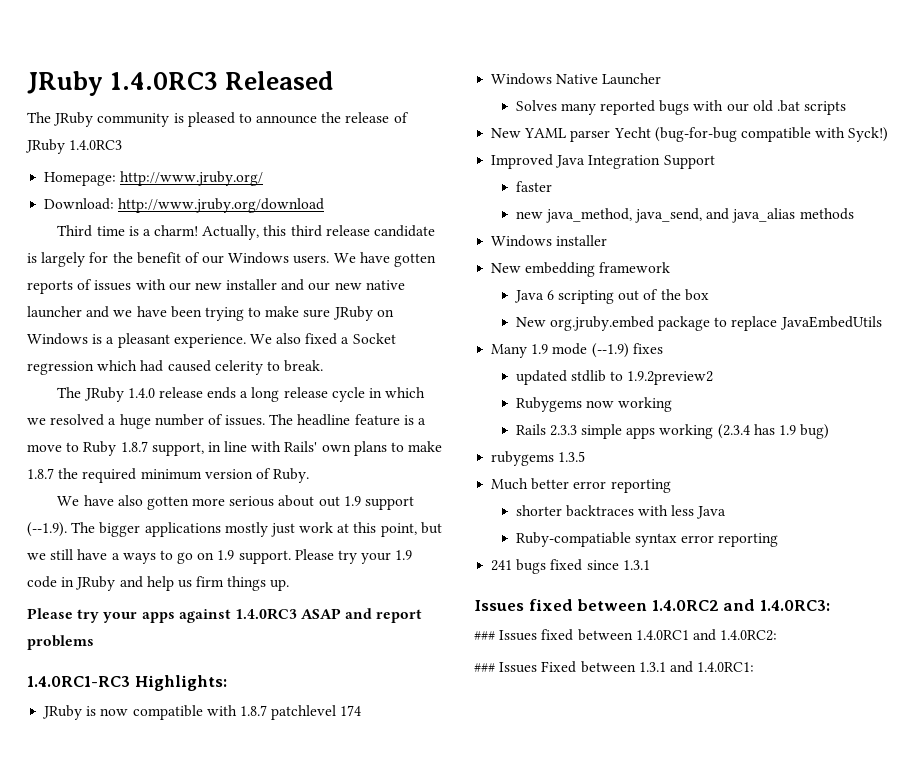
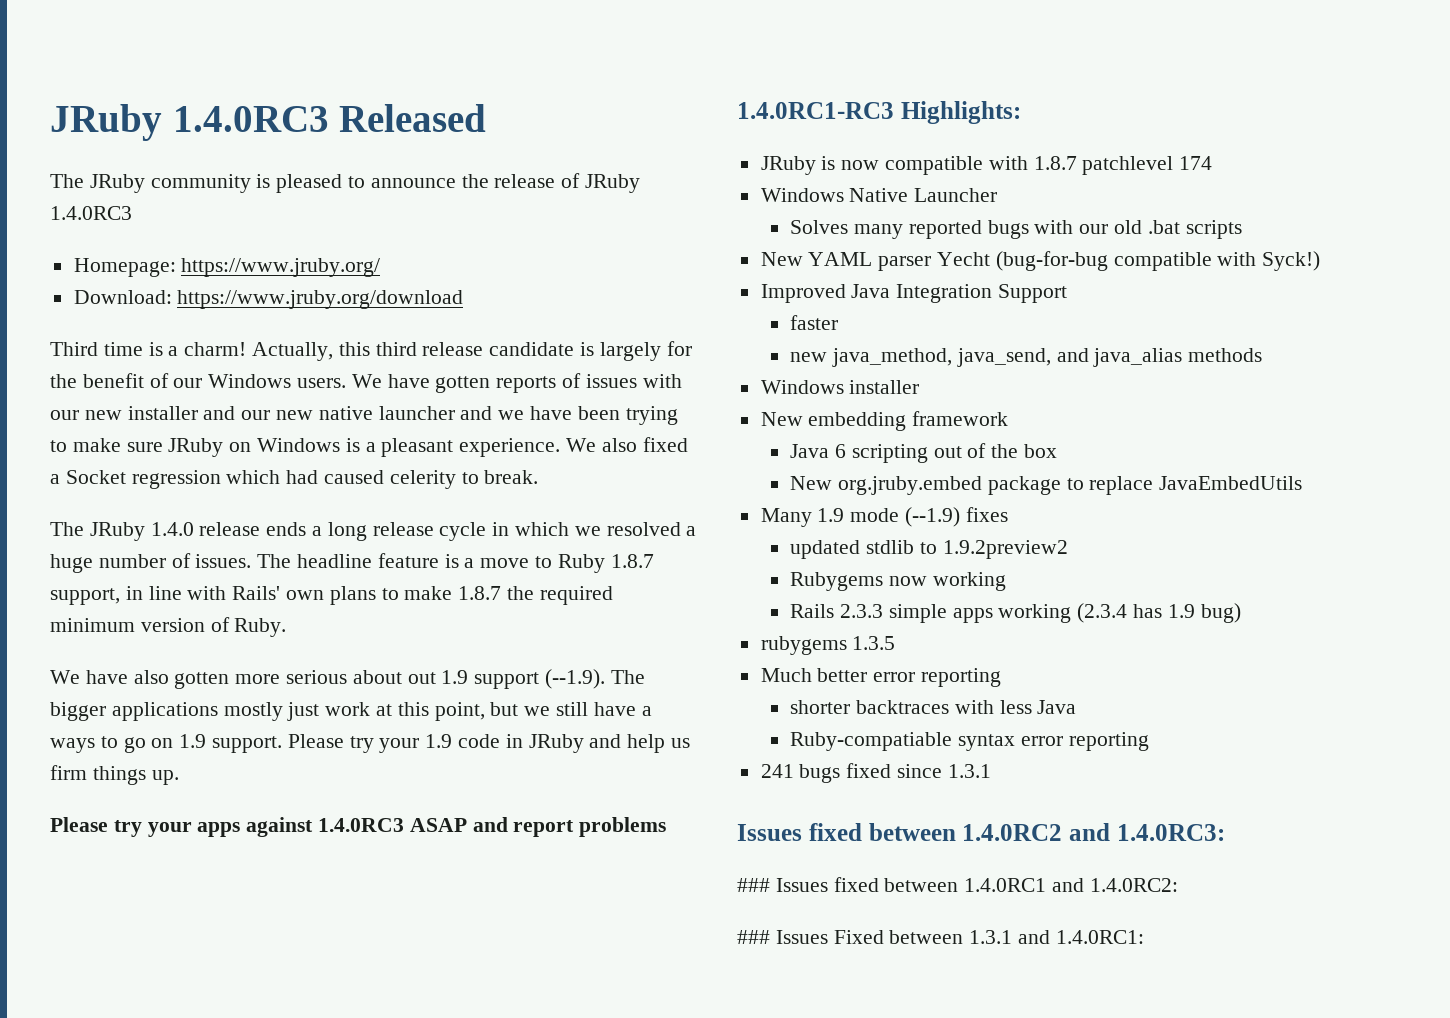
[120,171,264,186] http://www.jruby.org/ -> [181,258,381,277] https://www.jruby.org/
[118,198,325,213] http://www.jruby.org/download -> [177,290,464,309] https://www.jruby.org/download

